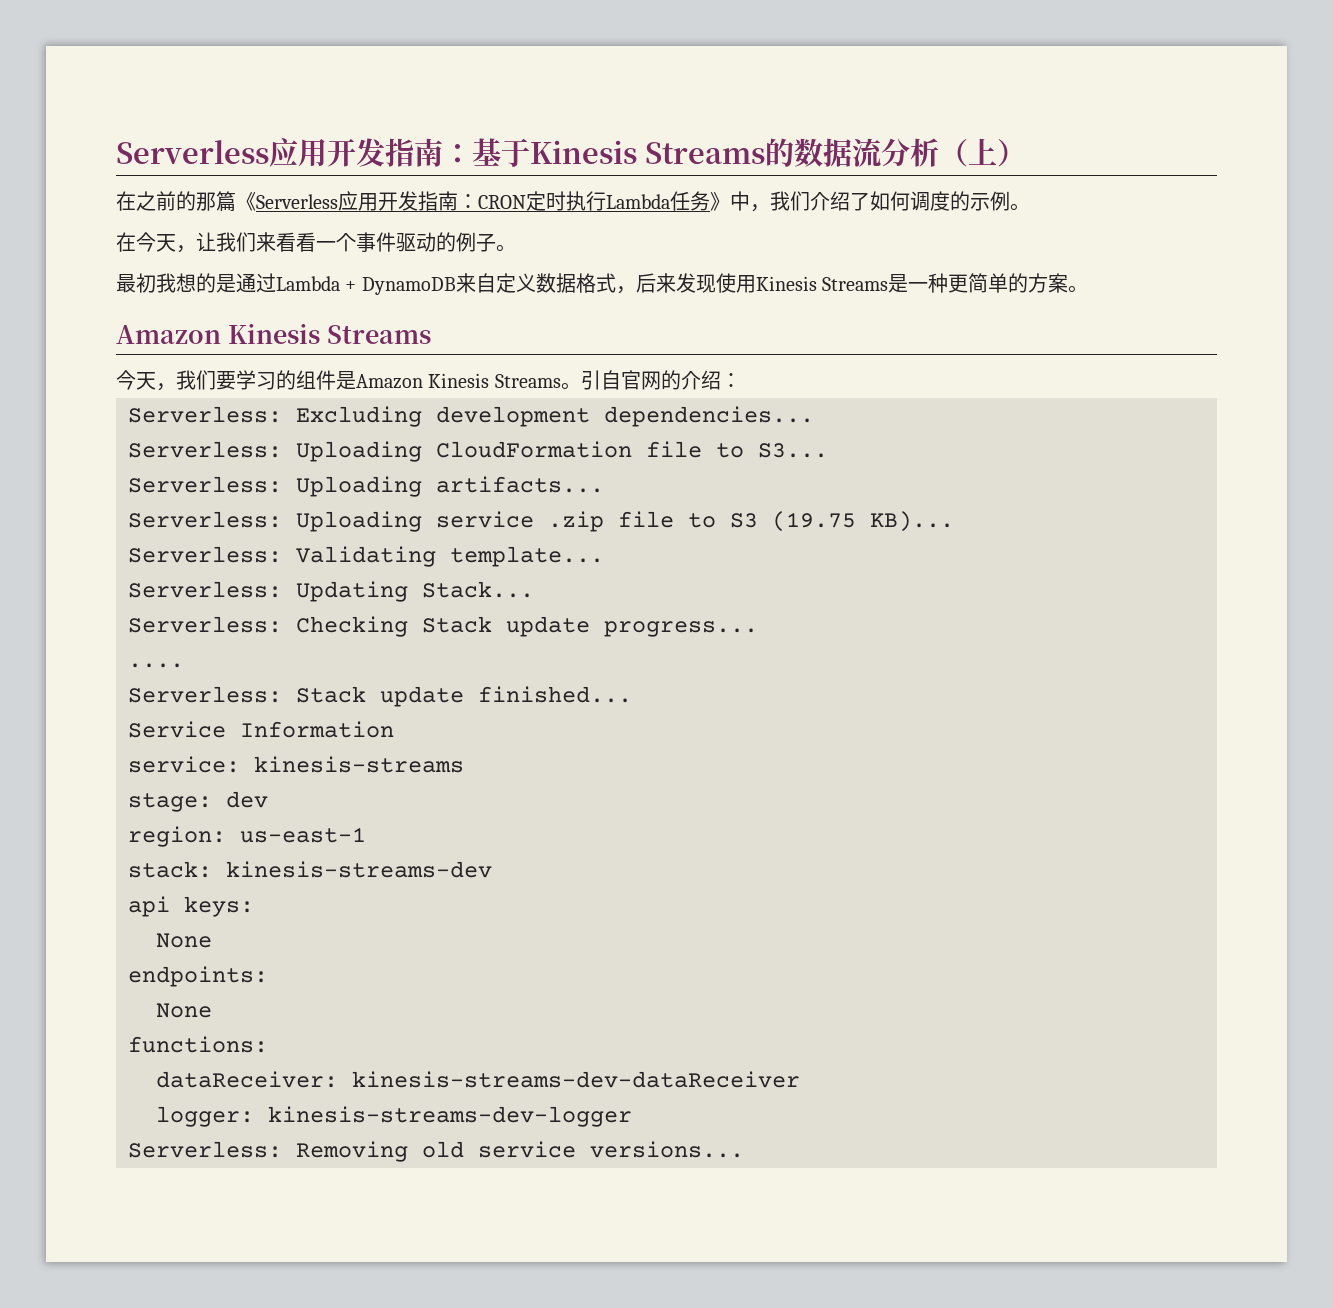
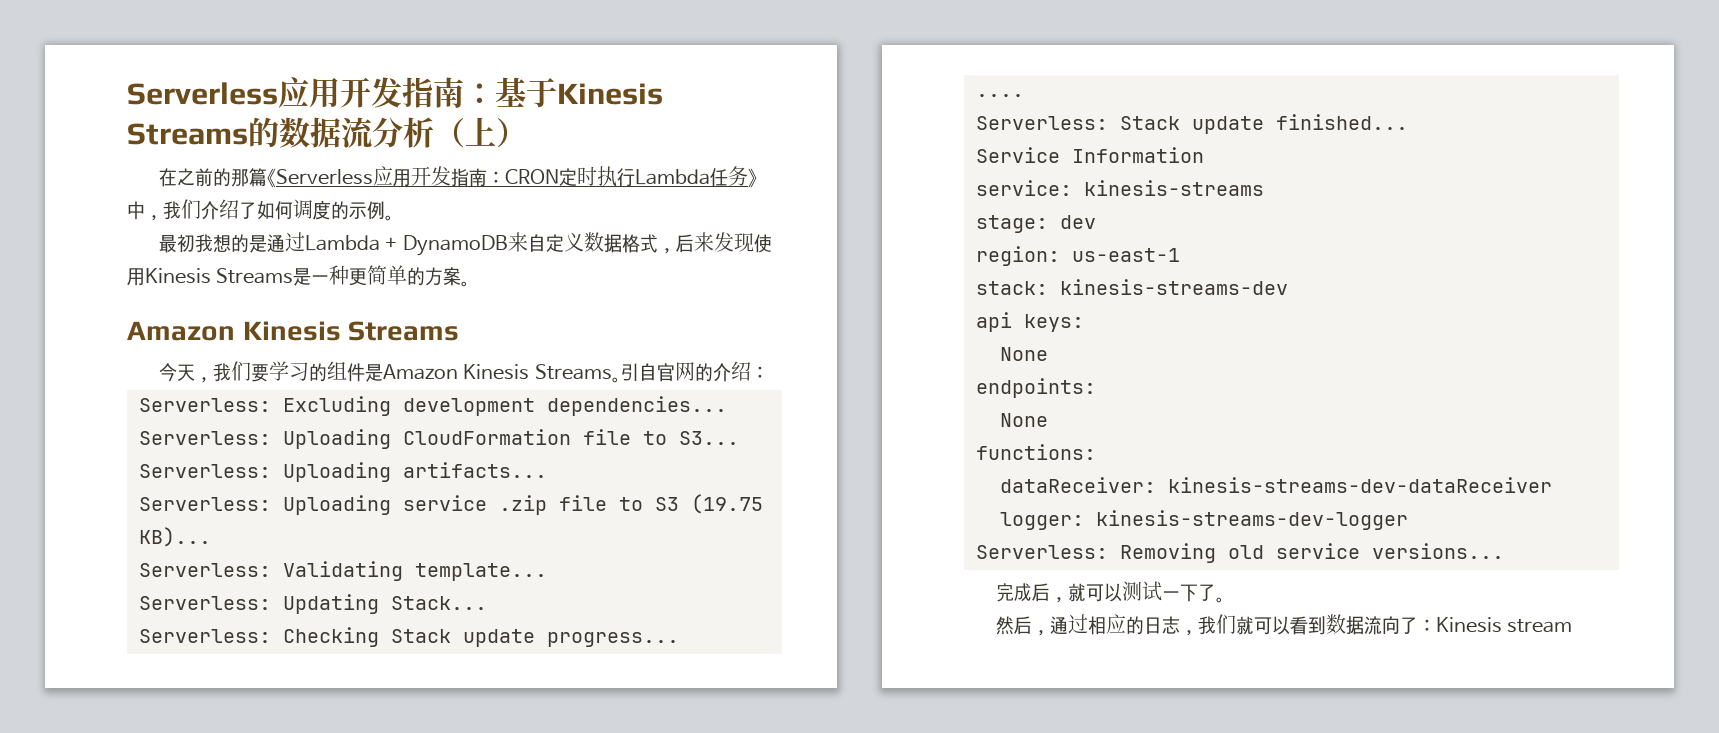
[116,232,516,253] // 在今天，让我们来看看一个事件驱动的例子。 -> (394, 218) none
(744, 1149) none -> [995,581,1225,603] [995,614,1573,636] // 完成后，就可以测试一下了。 // 然后，通过相应的日志，我们就可以看到数据流向了：Kinesis stream

